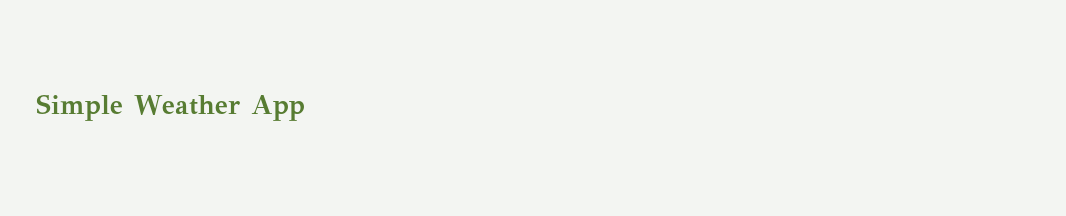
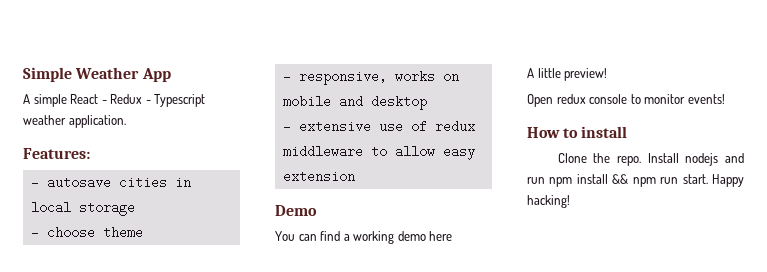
(305, 108) none -> [23,94,206,107] [23,115,126,128] [23,148,90,159] [30,176,191,189] [30,201,135,216] [30,226,143,239] [282,70,459,85] [282,95,427,110] [282,120,475,133] [282,145,475,160] [282,170,355,183] [275,205,317,216] [275,231,453,244] [527,68,608,81] [527,94,725,107] [527,126,628,138] [557,153,744,166] [527,174,744,187] [527,195,570,208] // A simple React - Redux - Typescript weather application. // Features: // - autosave cities in local storage // - choose theme // - responsive, works on mobile and desktop // - extensive use of redux middleware to allow easy extension // Demo // You can find a working demo here // A little preview! // Open redux console to monitor events! // How to install // Clone the repo. Install nodejs and run npm install && npm run start. Happy hacking!

